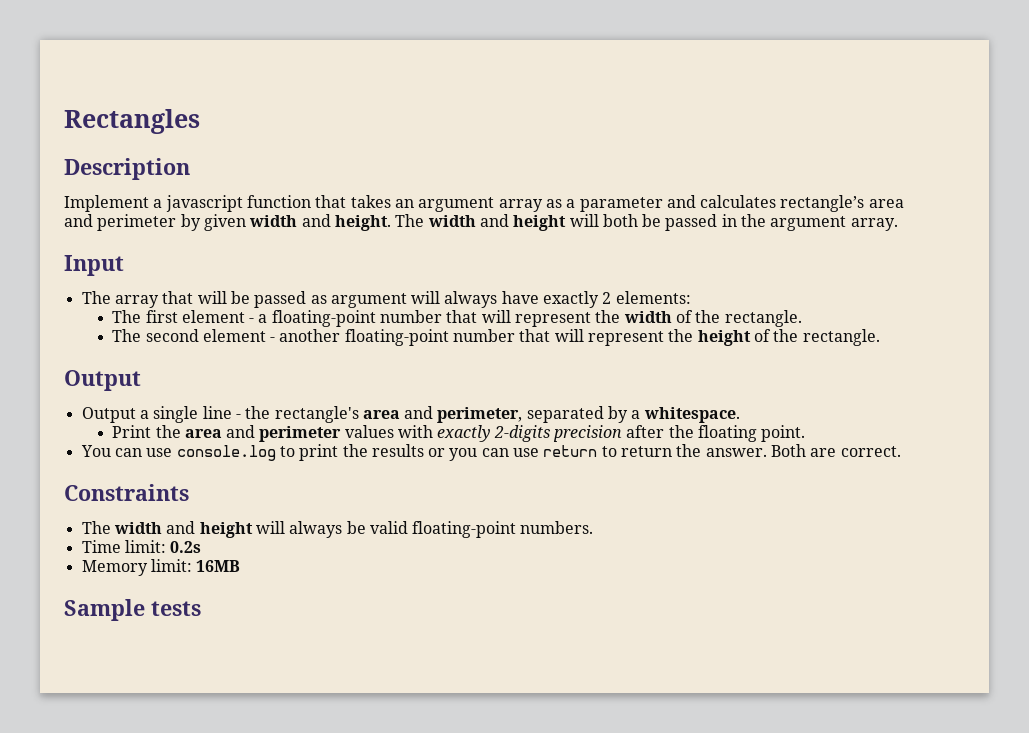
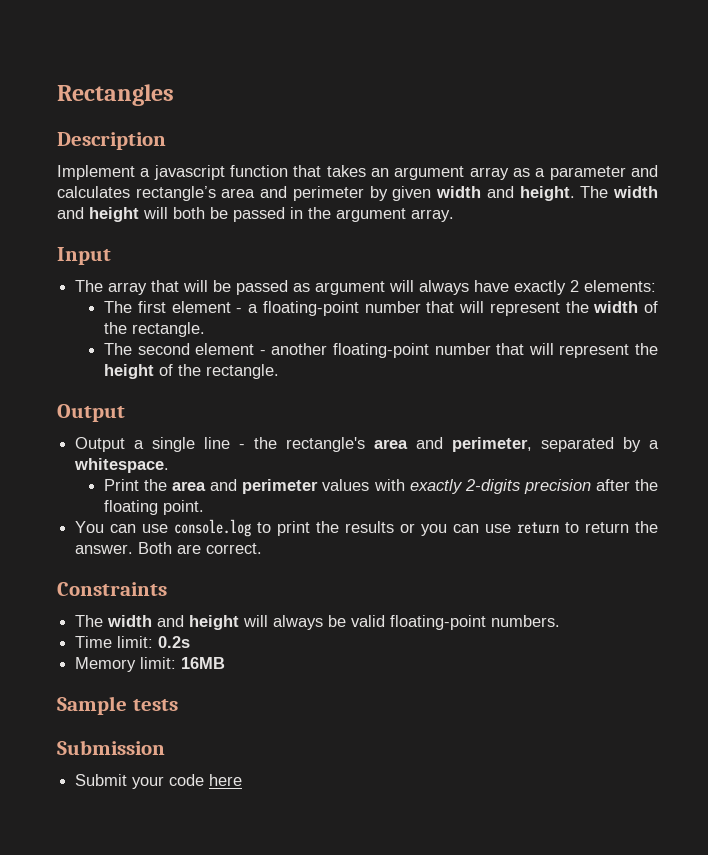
(201, 608) none -> [57,740,165,755] [75,774,243,789] // Submission // Submit your code here

